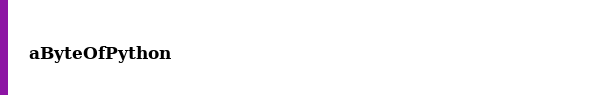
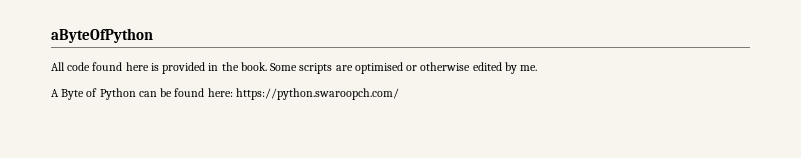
(171, 54) none -> [51,62,538,74] [51,88,399,100] // All code found here is provided in the book. Some scripts are optimised or otherwise edited by me. // A Byte of Python can be found here: https://python.swaroopch.com/

